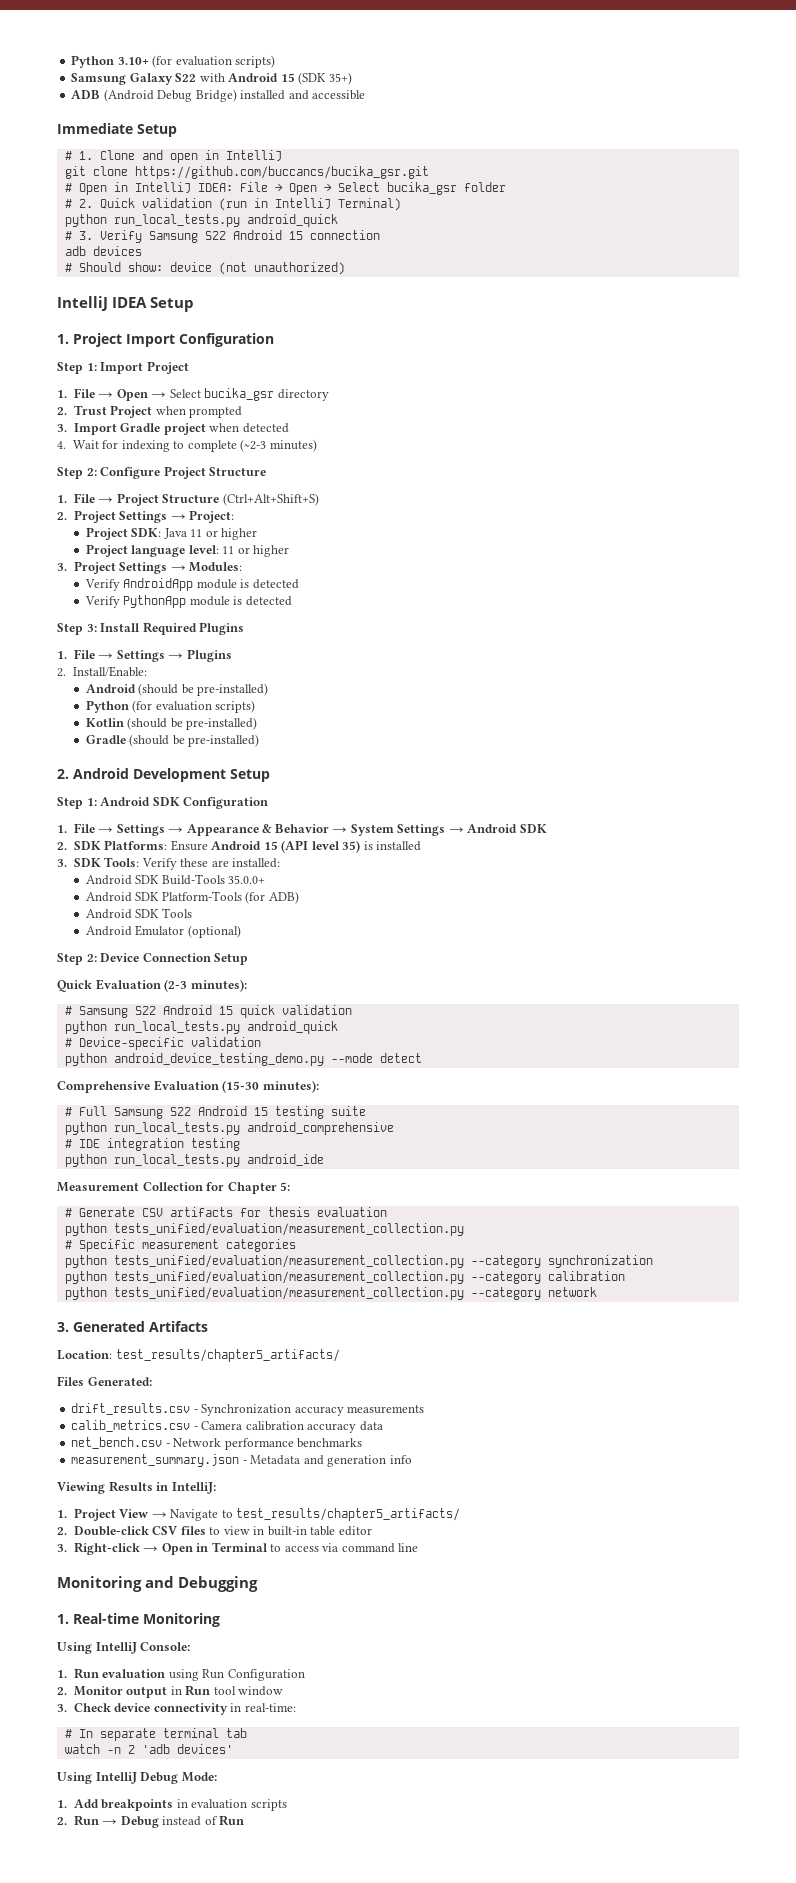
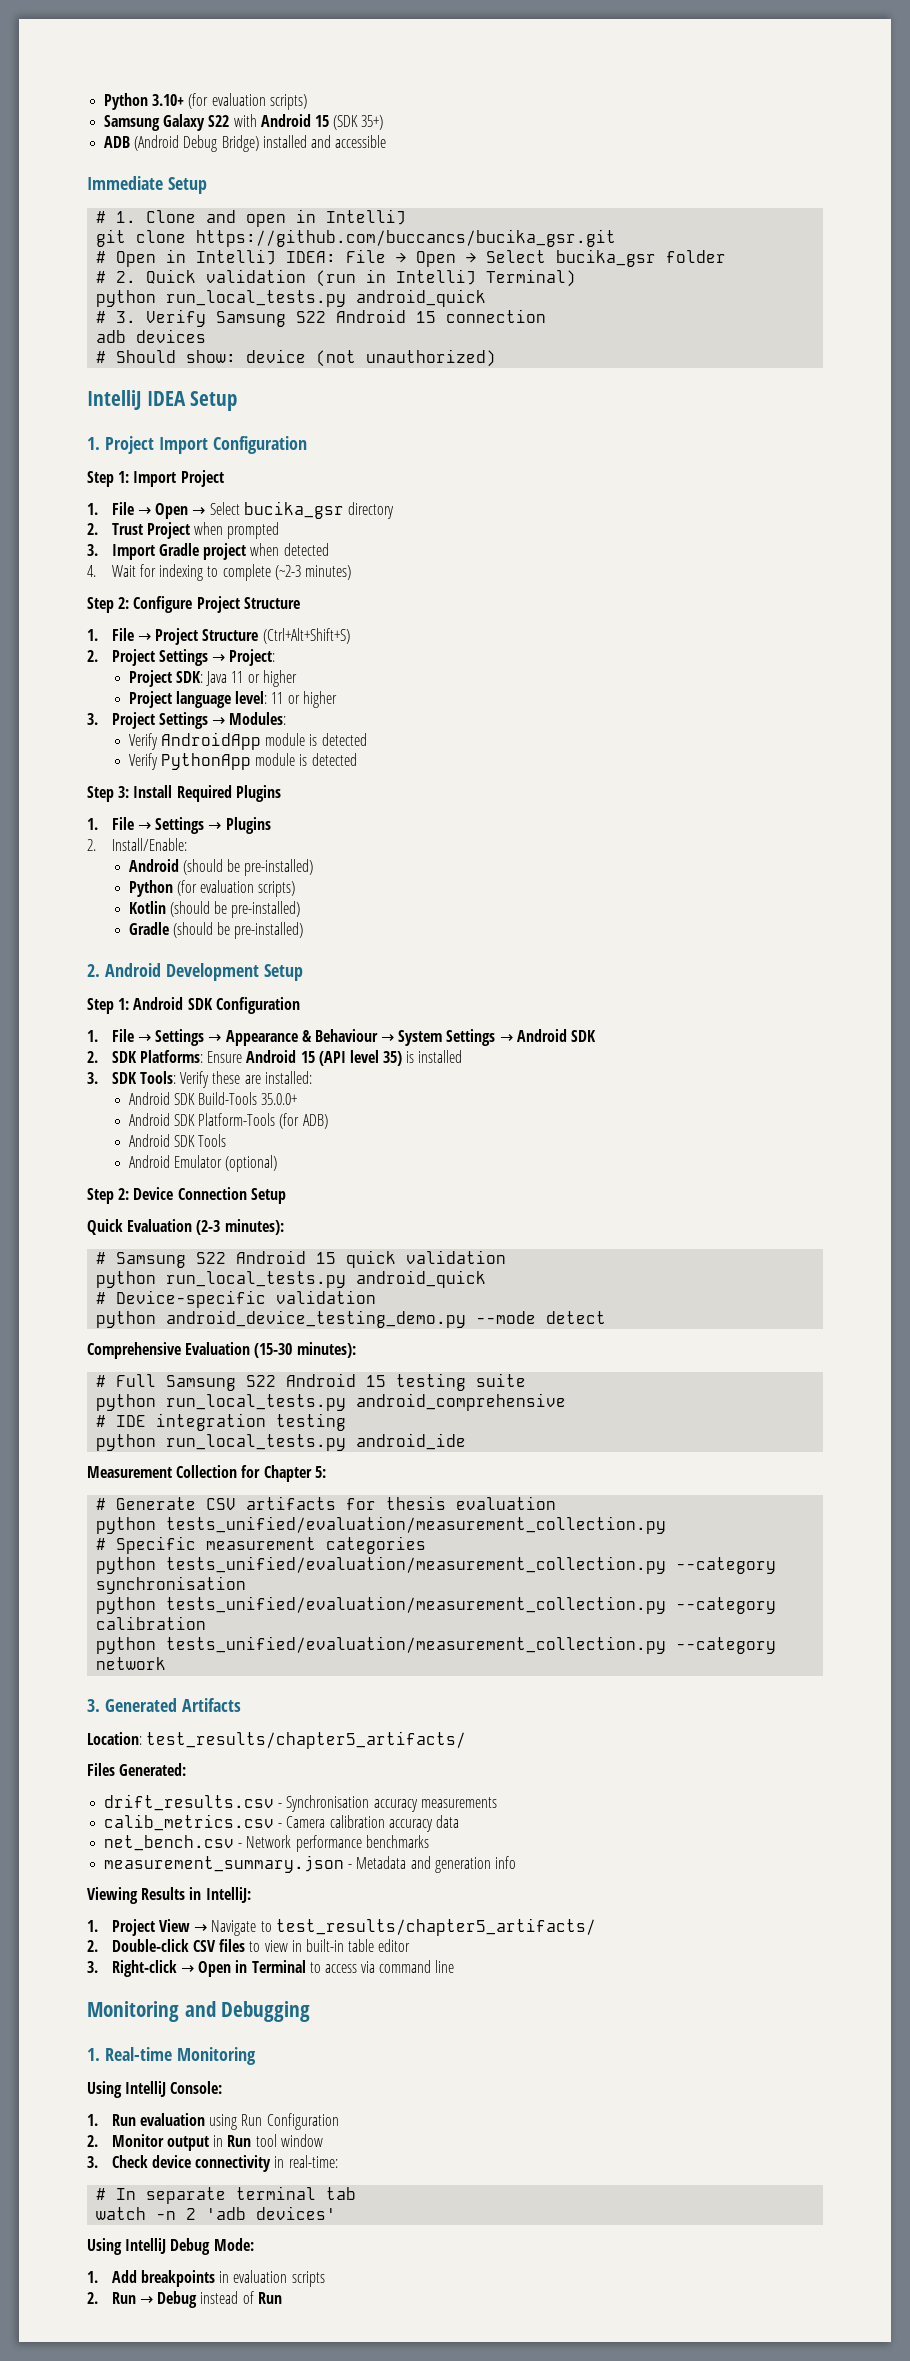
[274,824,329,833] Behavior -> [314,1029,378,1042] Behaviour
[547,1255,653,1268] synchronization -> [96,1576,247,1594] synchronisation
[201,1404,292,1416] Synchronization -> [286,1795,370,1812] Synchronisation

